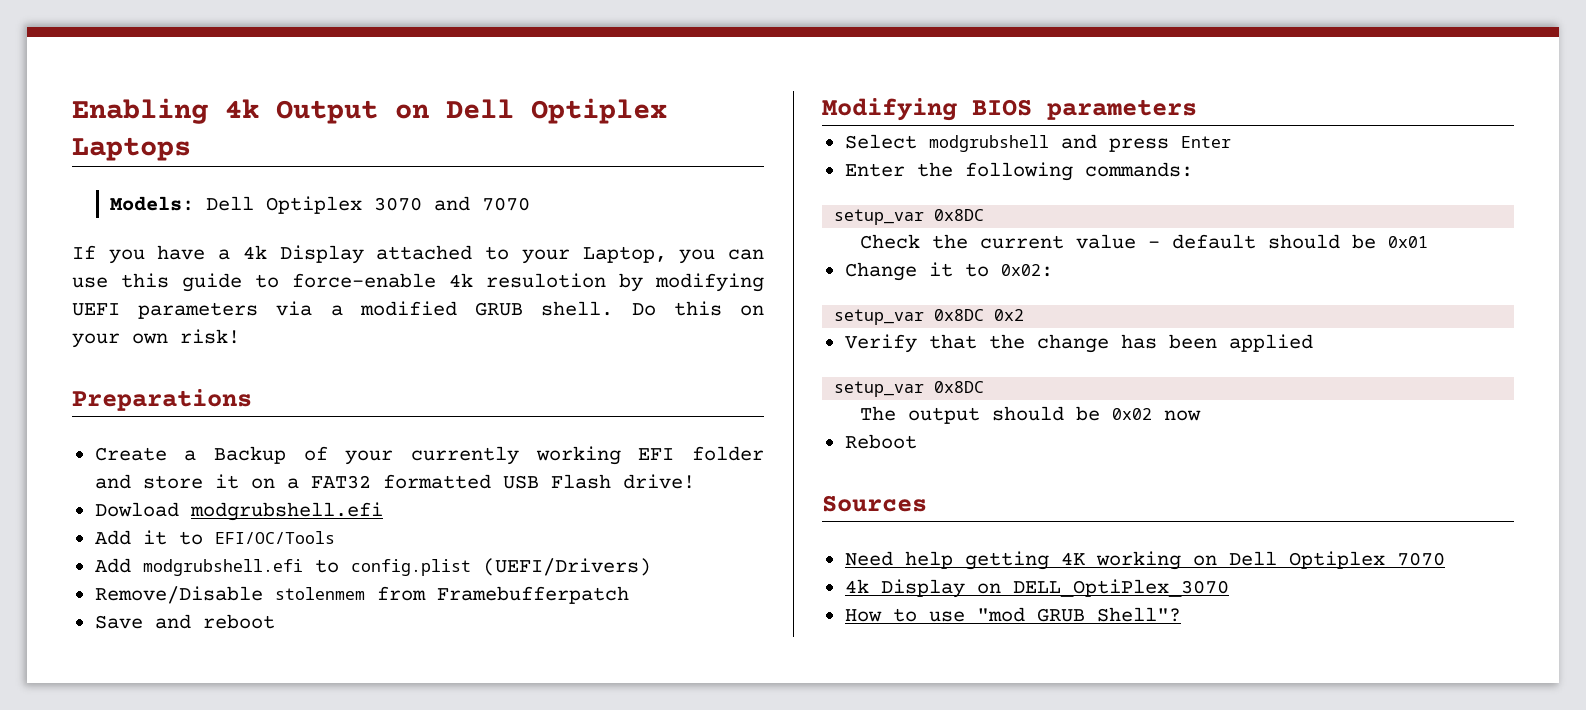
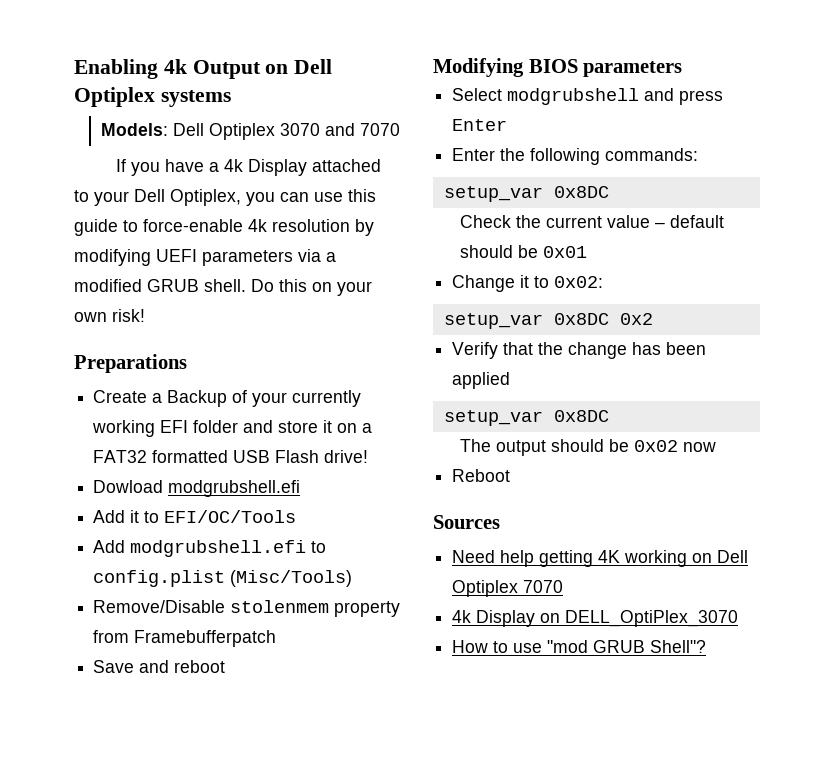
[72,137,191,161] Laptops -> [160,90,231,107] systems
[582,246,667,263] Laptop, -> [134,189,241,206] Dell Optiplex,
[486,273,606,288] resulotion -> [272,219,350,232] resolution
[482,558,651,576] (UEFI/Drivers) -> [230,570,353,587] (Misc/Tools)
(365, 593) none -> [334,601,401,617] property

